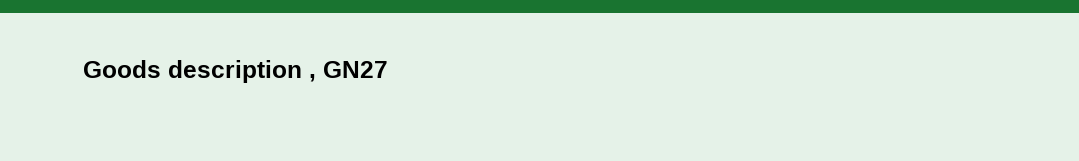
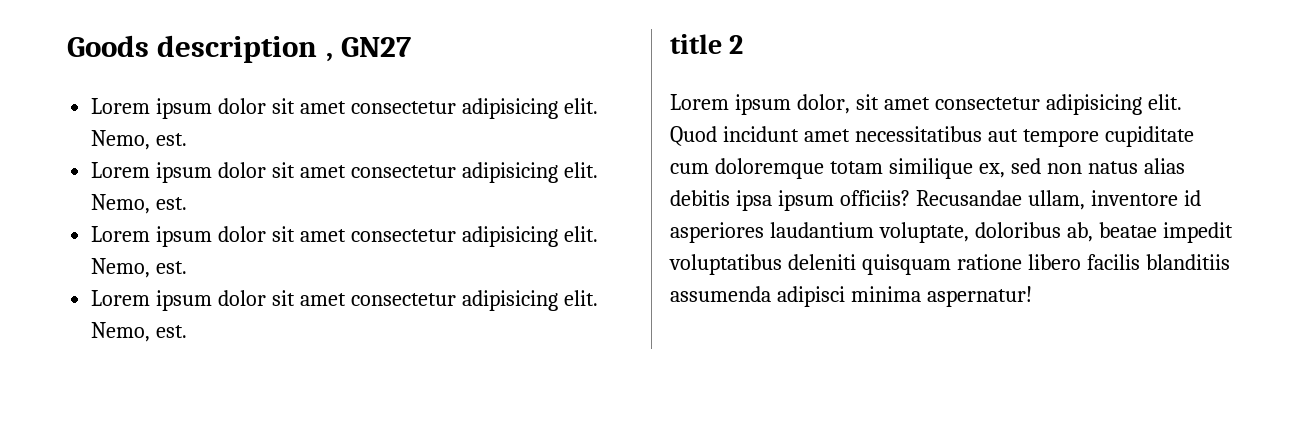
(388, 69) none -> [91,98,598,119] [91,130,188,150] [91,162,598,183] [91,194,188,214] [91,226,598,247] [91,258,188,278] [91,290,598,311] [91,322,188,342] [670,34,744,54] [670,94,1182,115] [670,126,1194,147] [670,158,1185,179] [670,190,1201,211] [670,222,1233,243] [669,254,1230,275] [670,286,1032,307] // Lorem ipsum dolor sit amet consectetur adipisicing elit. Nemo, est. // Lorem ipsum dolor sit amet consectetur adipisicing elit. Nemo, est. // Lorem ipsum dolor sit amet consectetur adipisicing elit. Nemo, est. // Lorem ipsum dolor sit amet consectetur adipisicing elit. Nemo, est. // title 2 // Lorem ipsum dolor, sit amet consectetur adipisicing elit. Quod incidunt amet necessitatibus aut tempore cupiditate cum doloremque totam similique ex, sed non natus alias debitis ipsa ipsum officiis? Recusandae ullam, inventore id asperiores laudantium voluptate, doloribus ab, beatae impedit voluptatibus deleniti quisquam ratione libero facilis blanditiis assumenda adipisci minima aspernatur!

